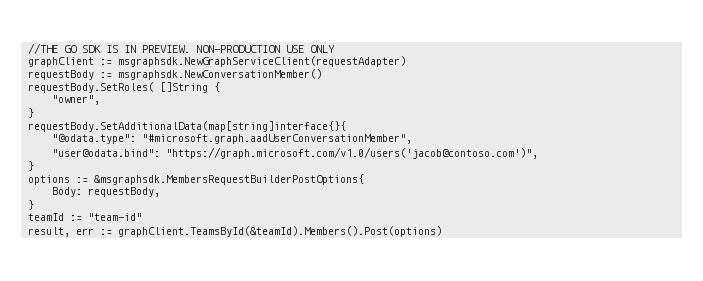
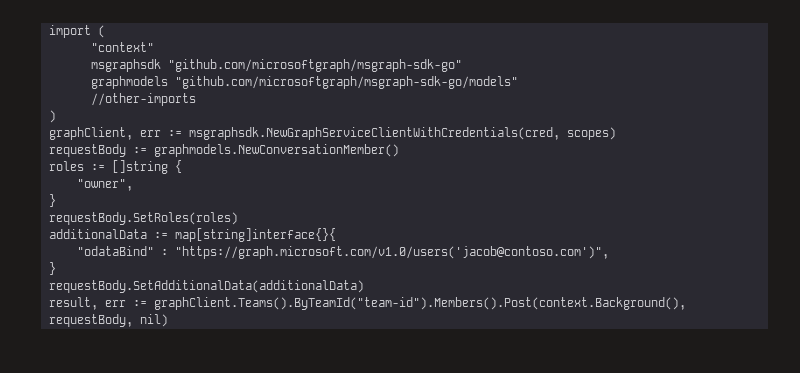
[27,43,335,54] [27,56,406,67] [27,69,322,80] [27,82,220,93] [51,95,100,105] [27,108,34,118] [27,121,346,132] [51,134,412,144] [51,147,538,159] [27,161,34,171] [27,174,364,185] [51,187,160,197] [27,200,34,210] [27,213,142,221] //THE GO SDK IS IN PREVIEW. NON-PRODUCTION USE ONLY // graphClient := msgraphsdk.NewGraphServiceClient(requestAdapter) // requestBody := msgraphsdk.NewConversationMember() // requestBody.SetRoles( []String { // "owner", // } // requestBody.SetAdditionalData(map[string]interface{}{ // "@odata.type": "#microsoft.graph.aadUserConversationMember", // "user@odata.bind": "https://graph.microsoft.com/v1.0/users('jacob@contoso.com')", // } // options := &msgraphsdk.MembersRequestBuilderPostOptions{ // Body: requestBody, // } // teamId := "team-id" -> [49,25,106,38] [91,42,155,52] [91,59,463,72] [91,76,519,89] [91,93,197,106] [49,110,57,123] [49,127,617,140] [49,144,400,157] [49,160,183,174] [77,179,134,191] [49,194,57,207] [49,212,239,225] [49,228,337,242] [77,246,610,259] [49,262,57,275] [49,280,365,293] import ( // "context" // msgraphsdk "github.com/microsoftgraph/msgraph-sdk-go" // graphmodels "github.com/microsoftgraph/msgraph-sdk-go/models" // //other-imports // ) // graphClient, err := msgraphsdk.NewGraphServiceClientWithCredentials(cred, scopes) // requestBody := graphmodels.NewConversationMember() // roles := []string { // "owner", // } // requestBody.SetRoles(roles) // additionalData := map[string]interface{}{ // "odataBind" : "https://graph.microsoft.com/v1.0/users('jacob@contoso.com')", // } // requestBody.SetAdditionalData(additionalData)
[117,226,442,237] graphClient.TeamsById(&teamId).Members().Post(options) -> [154,297,687,310] [49,314,169,327] graphClient.Teams().ByTeamId("team-id").Members().Post(context.Background(), requestBody, nil)

